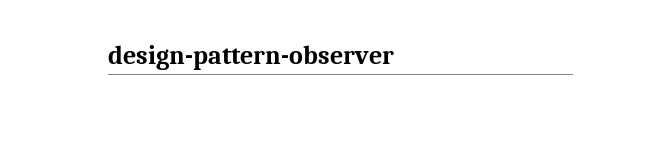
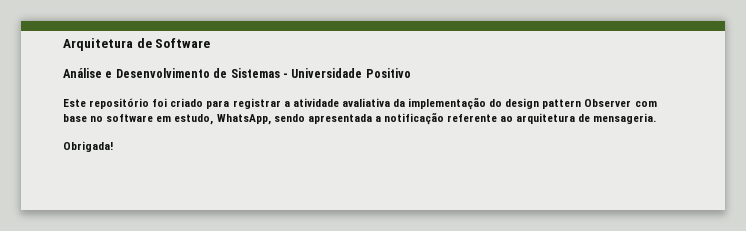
[108,45,394,70] design-pattern-observer -> [63,38,211,51] [63,68,411,78] [63,97,657,110] [63,112,657,125] [63,141,113,152] Arquitetura de Software // Análise e Desenvolvimento de Sistemas - Universidade Positivo // Este repositório foi criado para registrar a atividade avaliativa da implementação do design pattern Observer com base no software em estudo, WhatsApp, sendo apresentada a notificação referente ao arquitetura de mensageria. // Obrigada!

